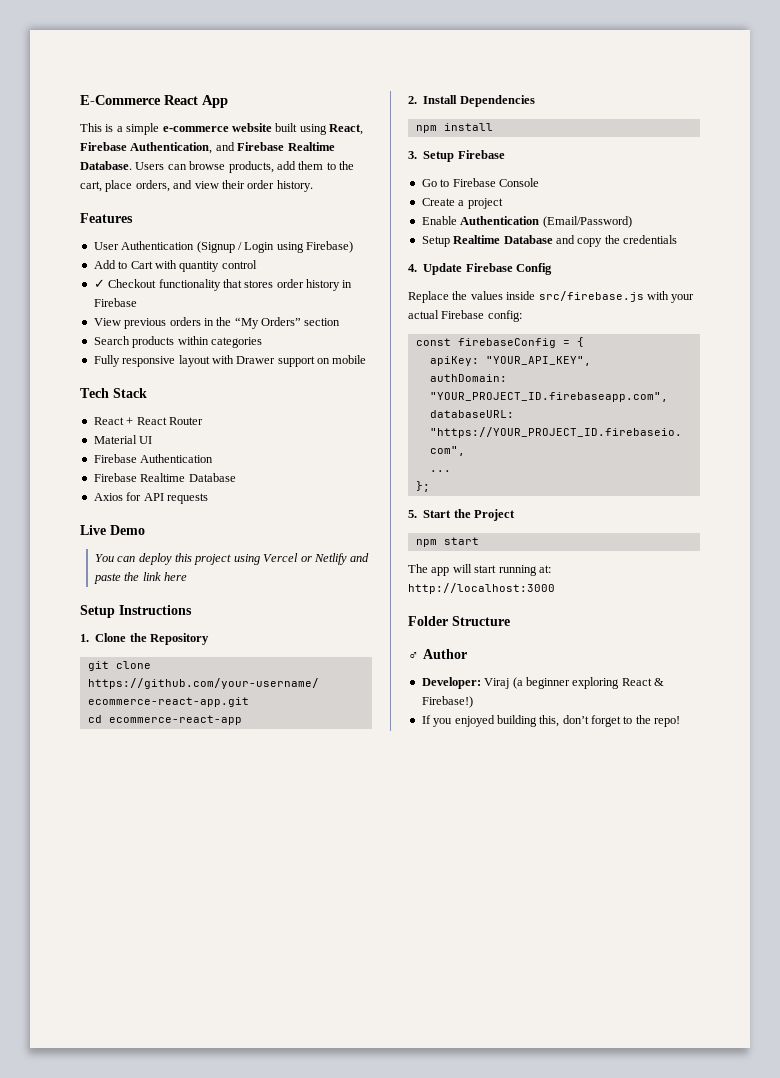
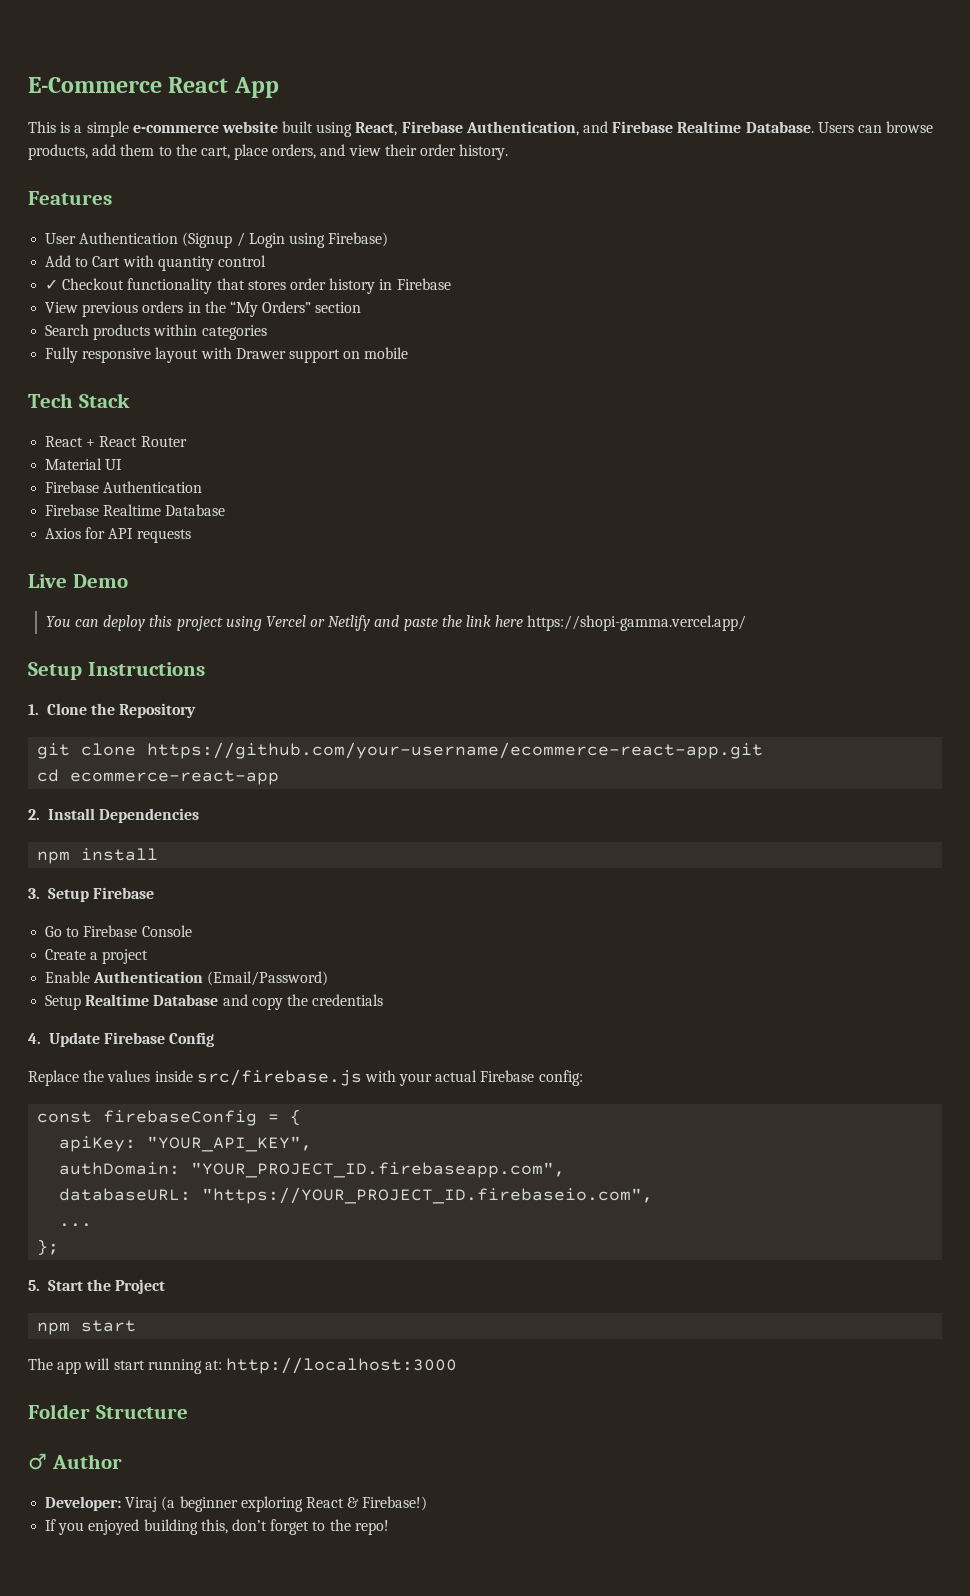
(188, 576) none -> [527,615,747,631] https://shopi-gamma.vercel.app/

